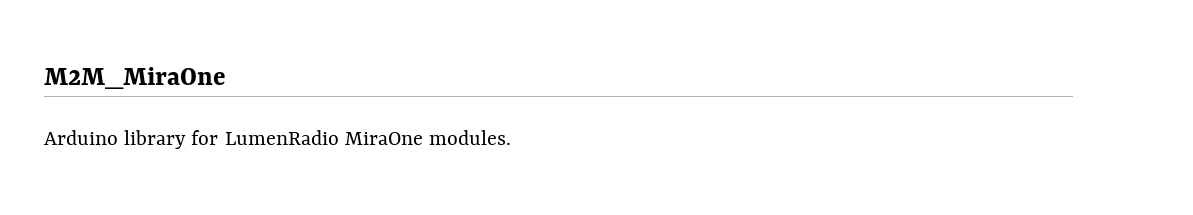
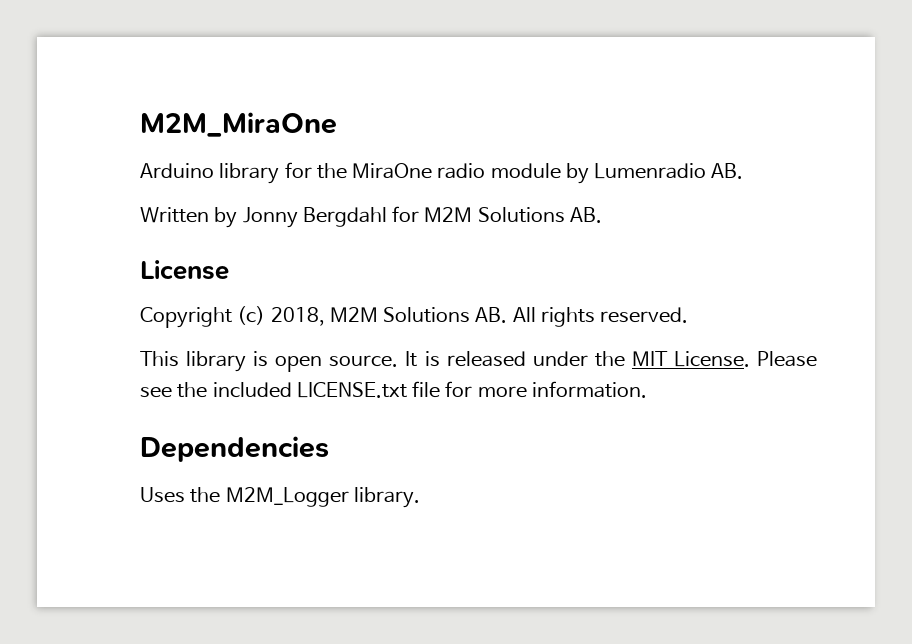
[224,130,512,145] LumenRadio MiraOne modules. -> [316,163,744,184] [140,206,602,228] [140,260,229,280] [140,306,689,328] [140,351,818,372] [140,381,647,398] [140,436,329,462] [140,487,420,508] the MiraOne radio module by Lumenradio AB. // Written by Jonny Bergdahl for M2M Solutions AB. // License // Copyright (c) 2018, M2M Solutions AB. All rights reserved. // This library is open source. It is released under the MIT License. Please see the included LICENSE.txt file for more information. // Dependencies // Uses the M2M_Logger library.

